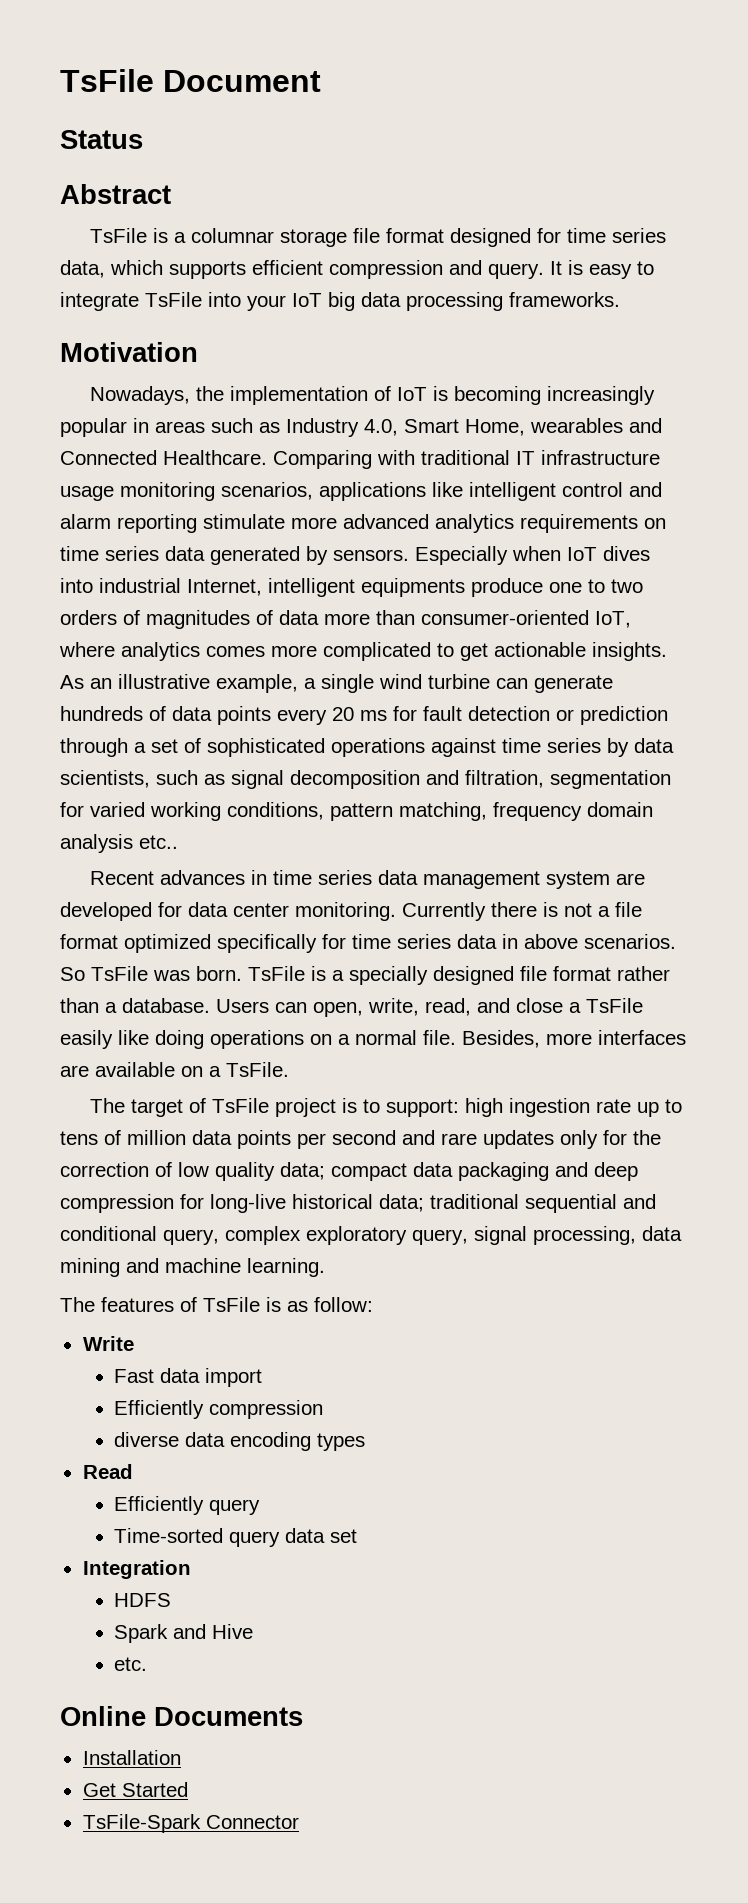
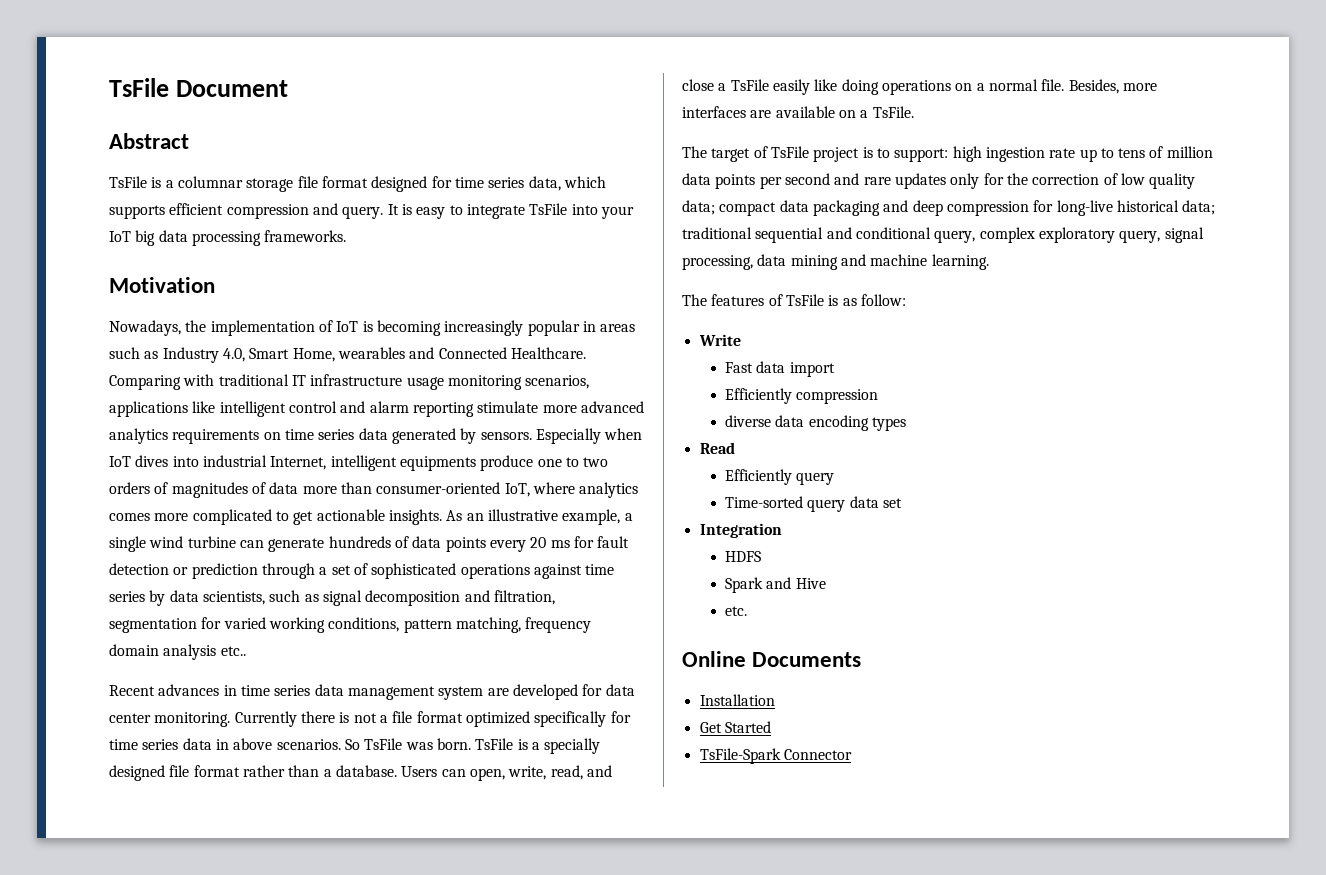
[60,130,143,149] // Status -> (289, 88) none

